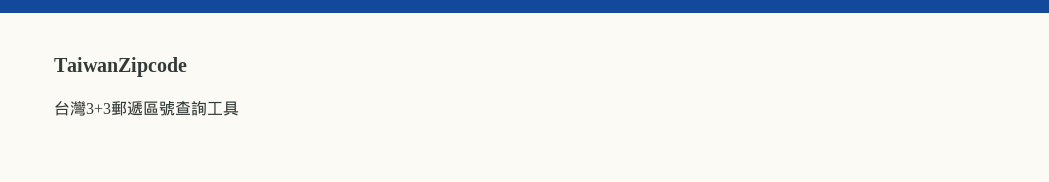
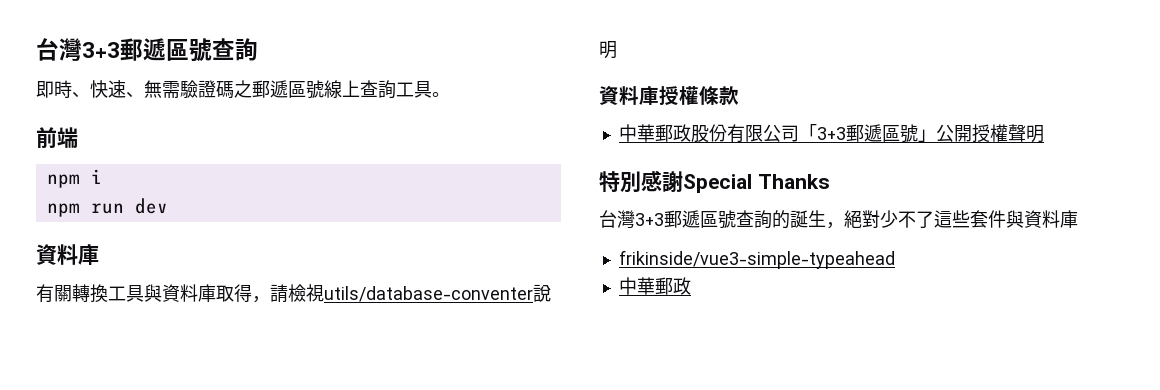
[54,57,187,77] [54,100,239,116] TaiwanZipcode // 台灣3+3郵遞區號查詢工具 -> [36,38,258,62] [36,80,450,99] [36,127,78,149] [46,169,102,188] [46,198,168,217] [36,244,99,265] [36,284,551,303] [599,41,617,59] [599,86,739,105] [618,124,1044,143] [599,170,830,193] [599,210,1078,229] [618,250,895,269] [618,277,691,295] 台灣3+3郵遞區號查詢 // 即時、快速、無需驗證碼之郵遞區號線上查詢工具。 // 前端 // npm i // npm run dev // 資料庫 // 有關轉換工具與資料庫取得，請檢視utils/database-conventer說明 // 資料庫授權條款 // 中華郵政股份有限公司「3+3郵遞區號」公開授權聲明 // 特別感謝Special Thanks // 台灣3+3郵遞區號查詢的誕生，絕對少不了這些套件與資料庫 // frikinside/vue3-simple-typeahead // 中華郵政

